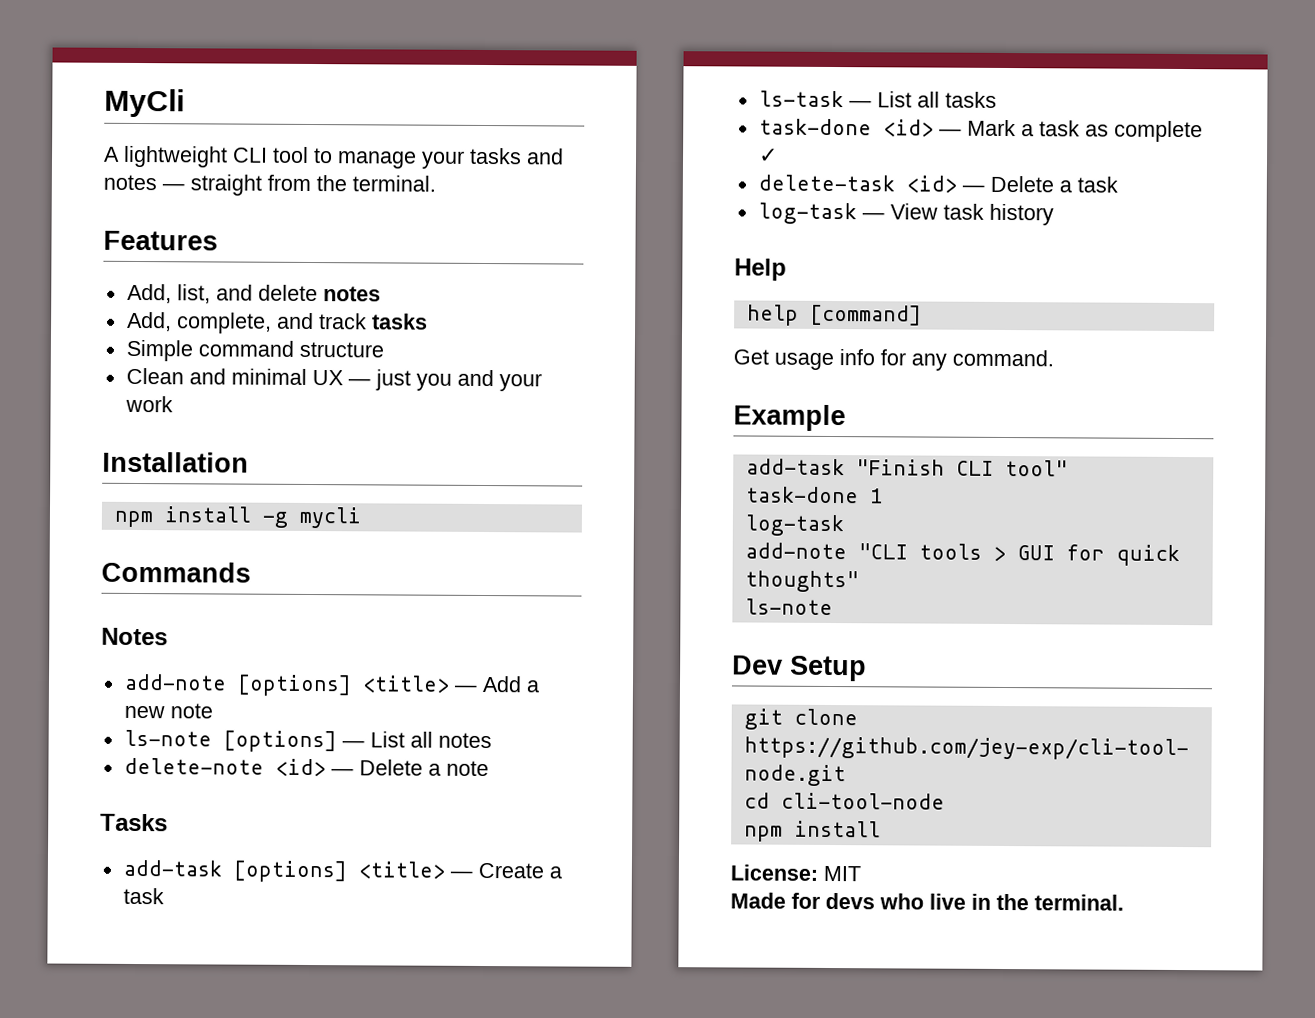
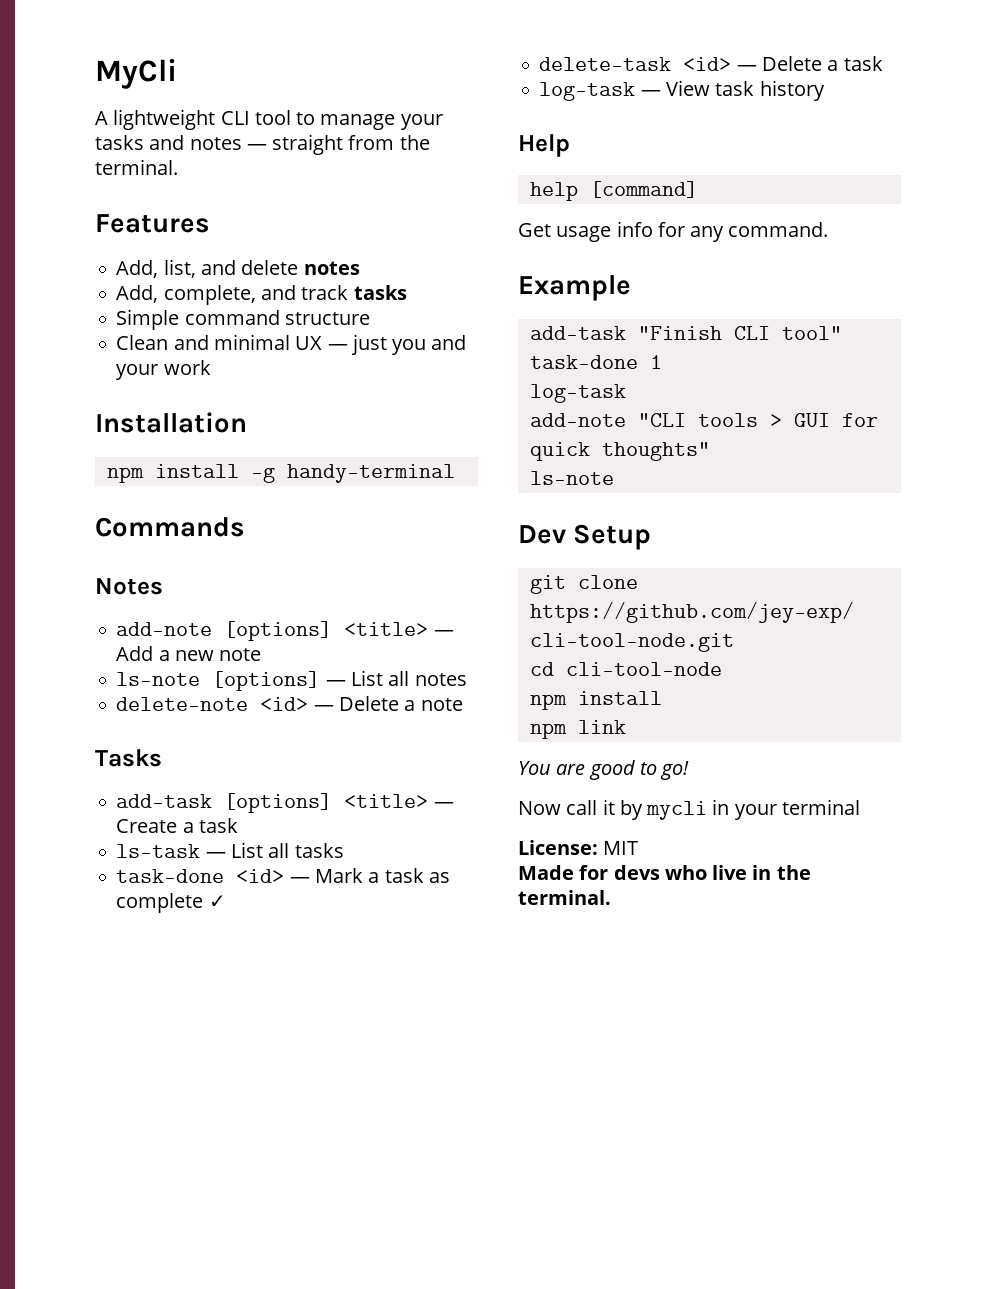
[298,506,362,529] mycli -> [286,464,455,483] handy-terminal
(881, 829) none -> [529,720,626,739] [518,760,690,780] [518,799,860,820] // npm link // You are good to go! // Now call it by mycli in your terminal

